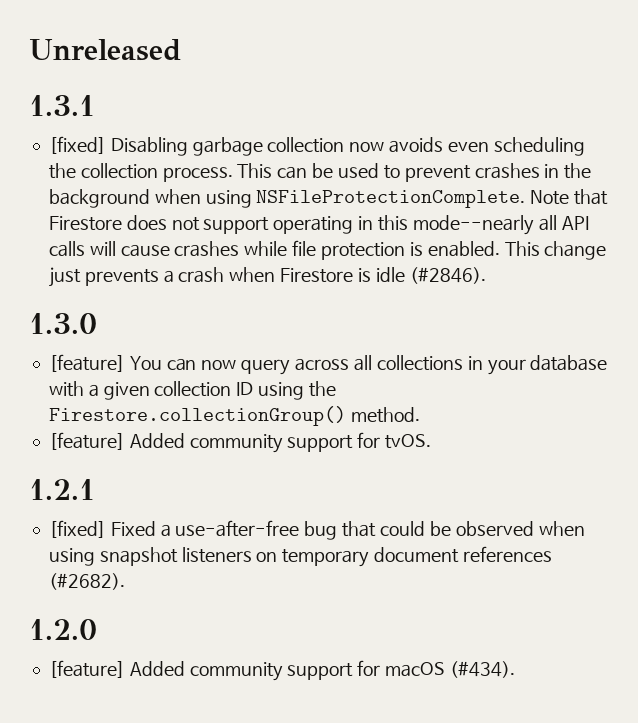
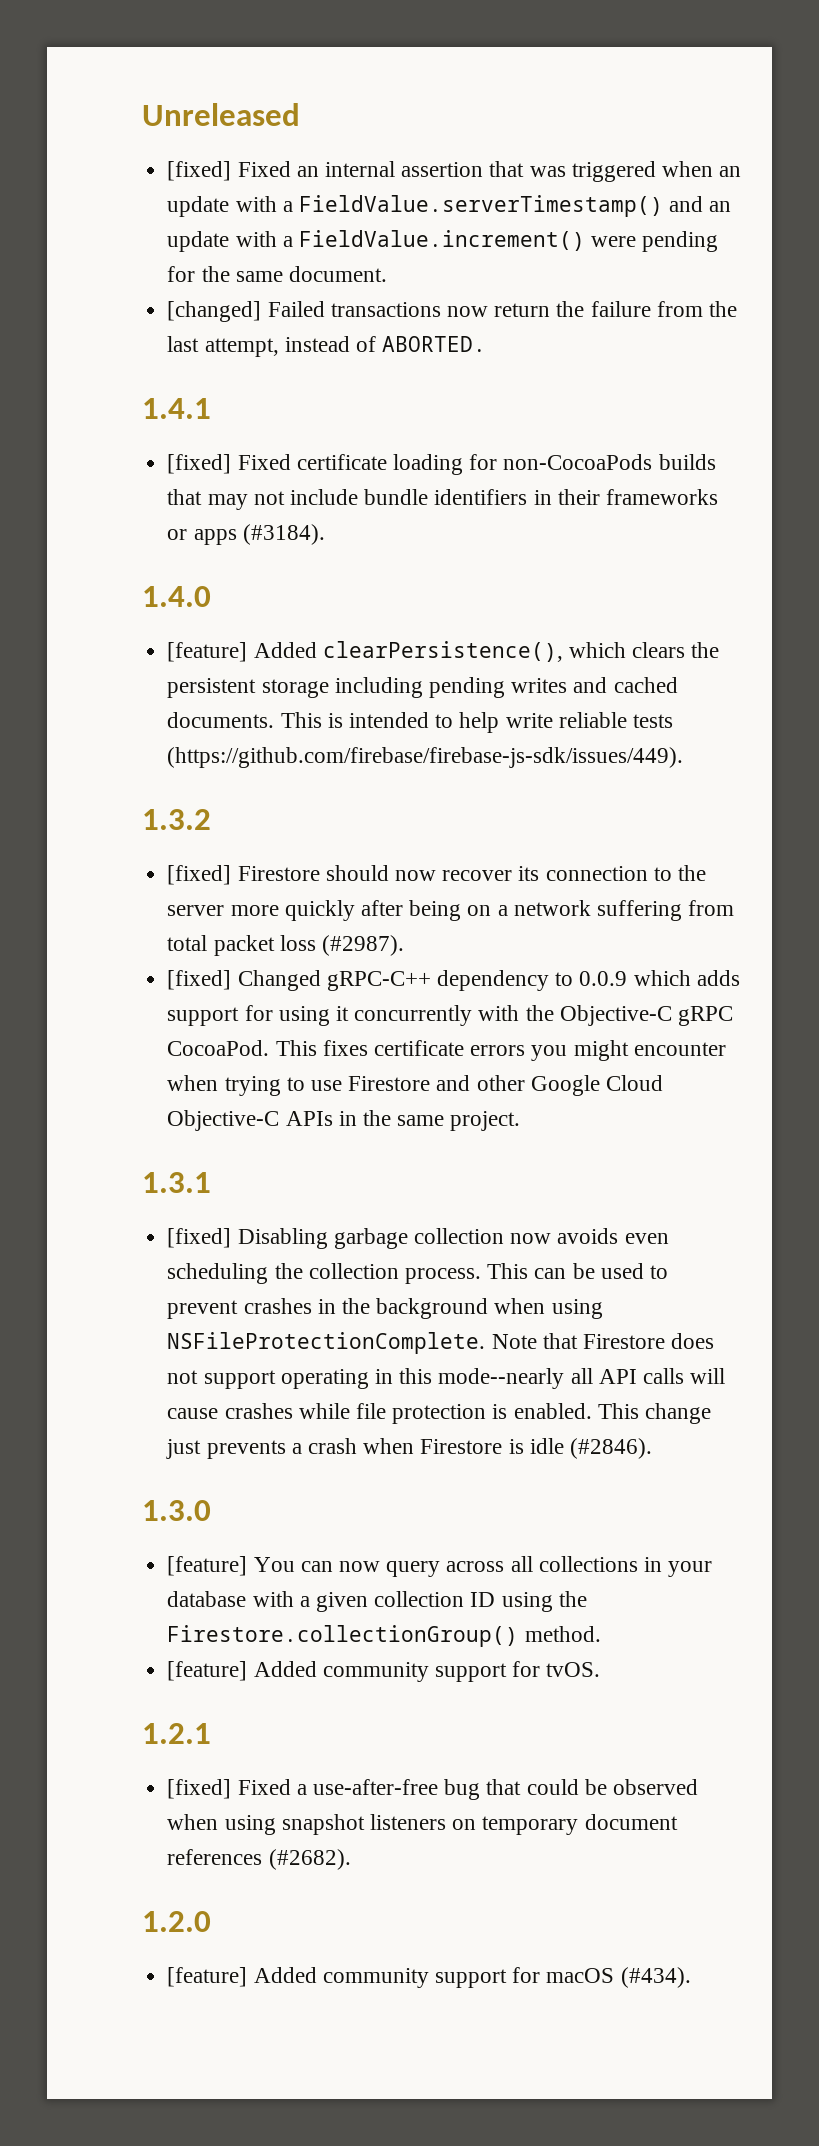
(181, 50) none -> [167,161,742,182] [167,195,732,217] [167,230,719,252] [167,266,387,282] [167,301,737,322] [167,336,487,357] [142,398,211,419] [167,454,716,475] [167,489,718,510] [167,524,325,545] [142,586,211,607] [167,641,720,662] [167,677,678,698] [167,712,673,733] [167,747,684,768] [142,809,211,830] [167,865,706,885] [167,900,735,921] [167,935,404,956] [167,970,740,991] [167,1005,733,1026] [167,1040,726,1061] [167,1075,663,1096] [167,1110,521,1131] // [fixed] Fixed an internal assertion that was triggered when an update with a FieldValue.serverTimestamp() and an update with a FieldValue.increment() were pending for the same document. // [changed] Failed transactions now return the failure from the last attempt, instead of ABORTED. // 1.4.1 // [fixed] Fixed certificate loading for non-CocoaPods builds that may not include bundle identifiers in their frameworks or apps (#3184). // 1.4.0 // [feature] Added clearPersistence(), which clears the persistent storage including pending writes and cached documents. This is intended to help write reliable tests (https://github.com/firebase/firebase-js-sdk/issues/449). // 1.3.2 // [fixed] Firestore should now recover its connection to the server more quickly after being on a network suffering from total packet loss (#2987). // [fixed] Changed gRPC-C++ dependency to 0.0.9 which adds support for using it concurrently with the Objective-C gRPC CocoaPod. This fixes certificate errors you might encounter when trying to use Firestore and other Google Cloud Objective-C APIs in the same project.

